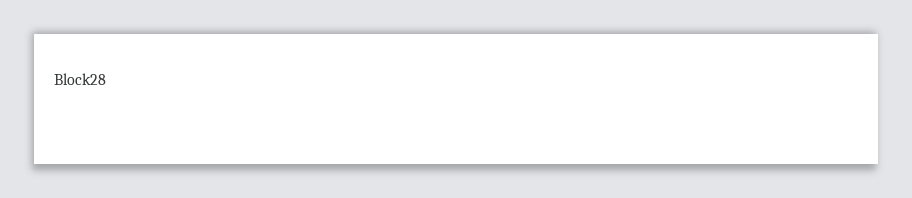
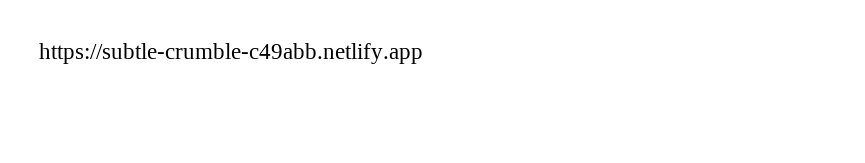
[54,73,106,85] Block28 -> [39,43,423,64] https://subtle-crumble-c49abb.netlify.app

